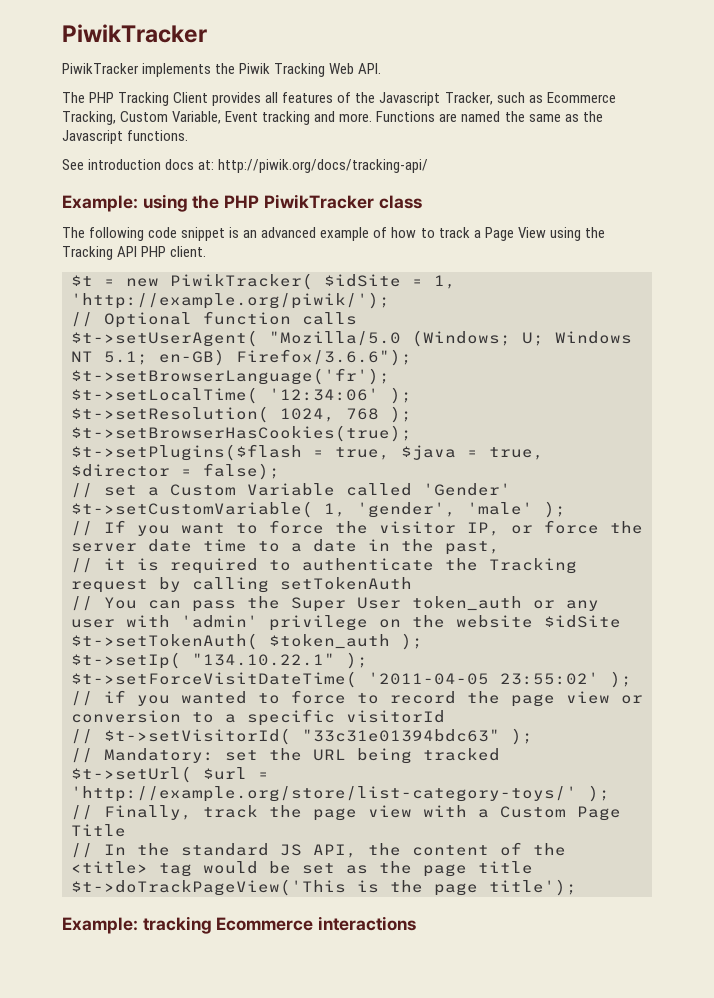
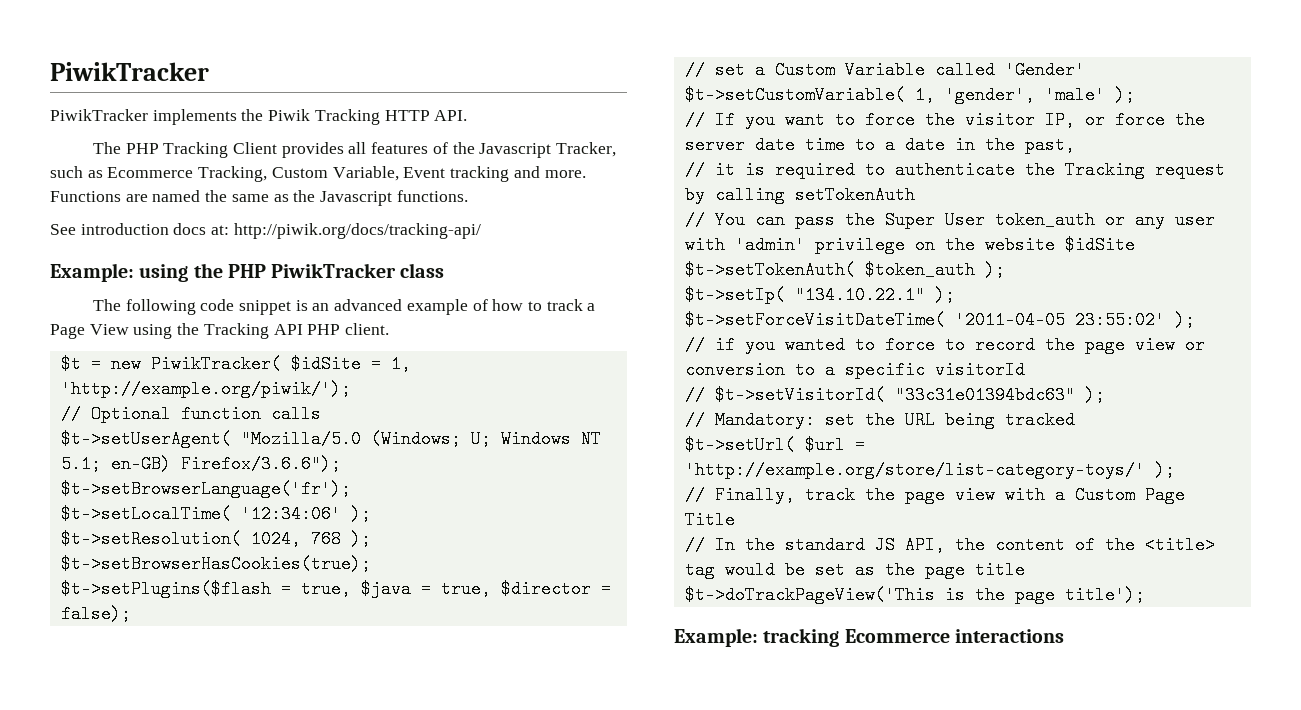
[329,63,355,74] Web -> [384,110,430,121] HTTP

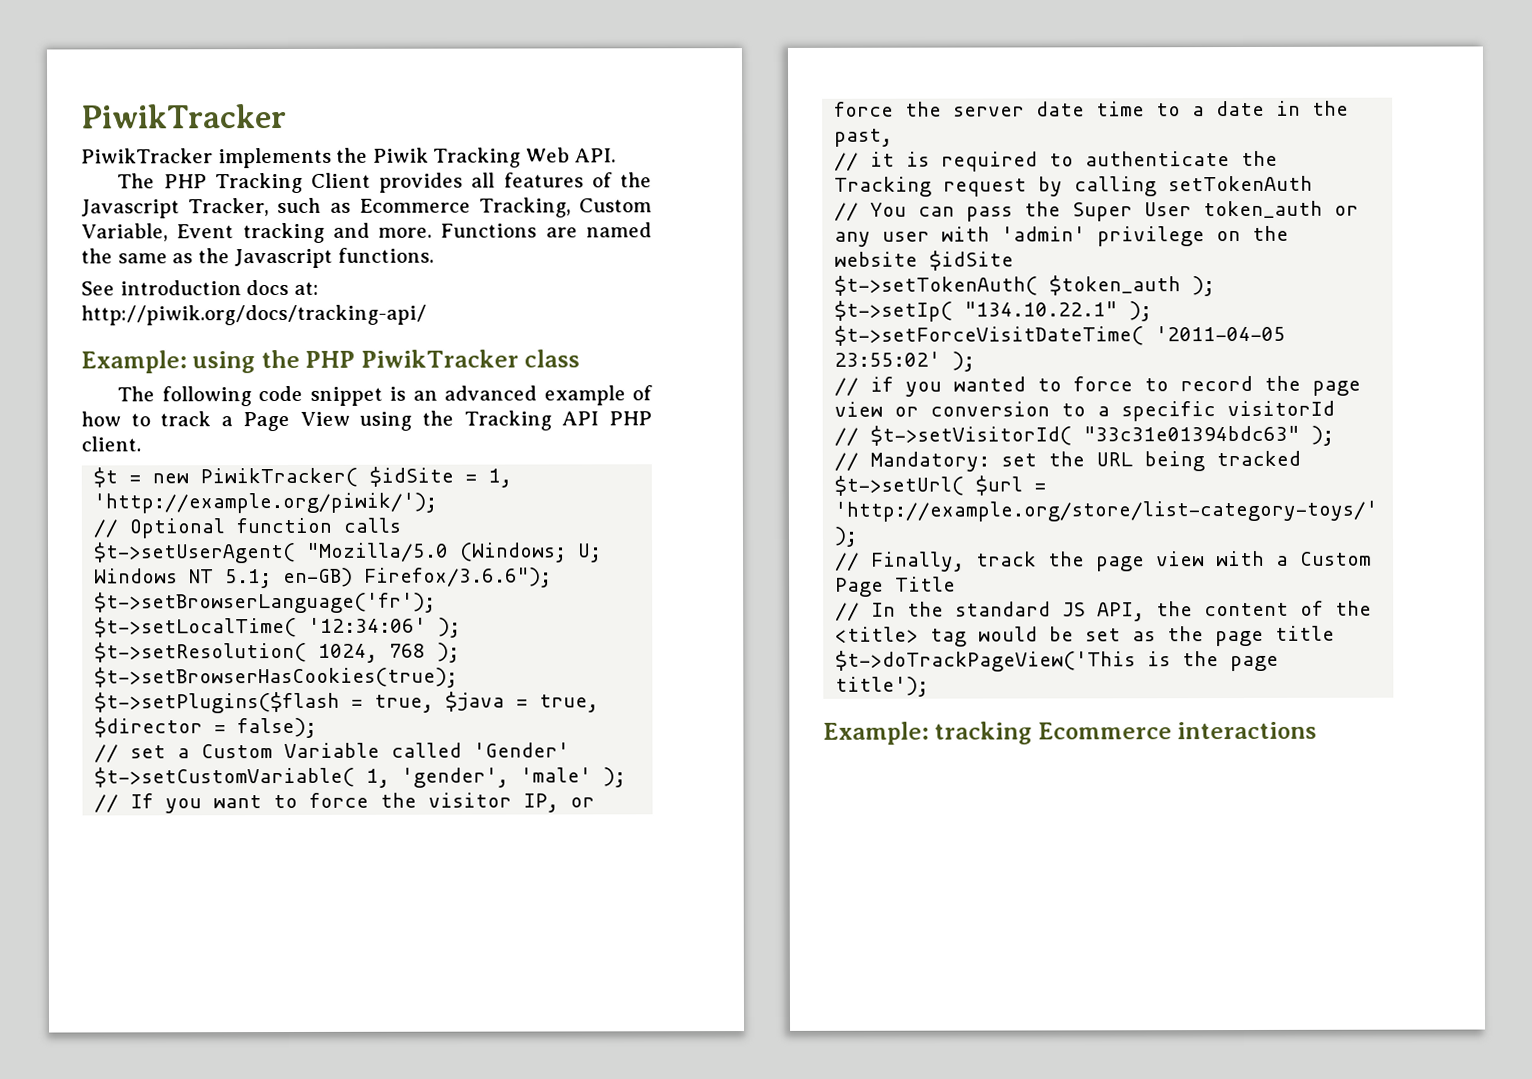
[384,110,430,121] HTTP -> [525,147,570,163] Web

